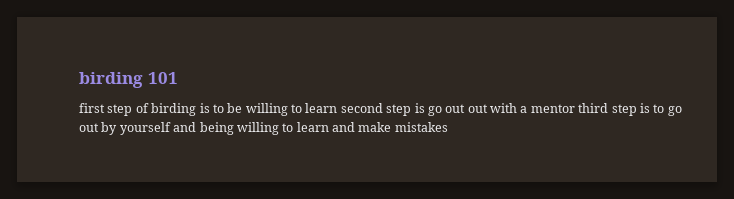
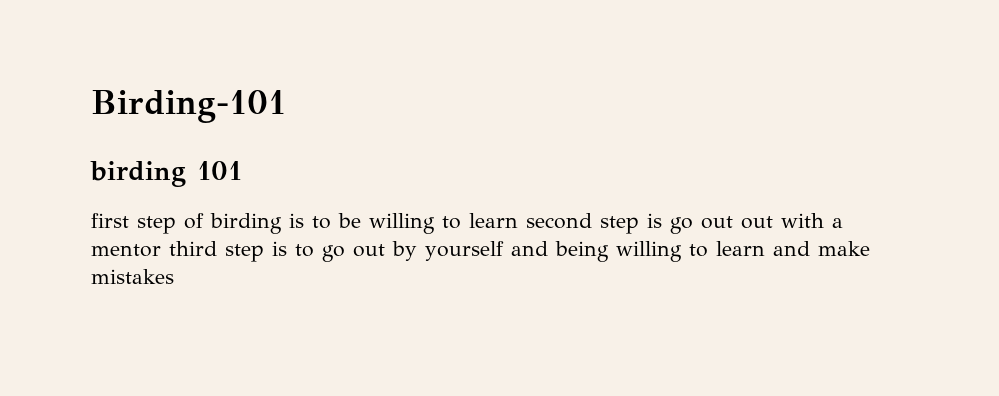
(79, 80) none -> [91,90,286,123] Birding-101 //

